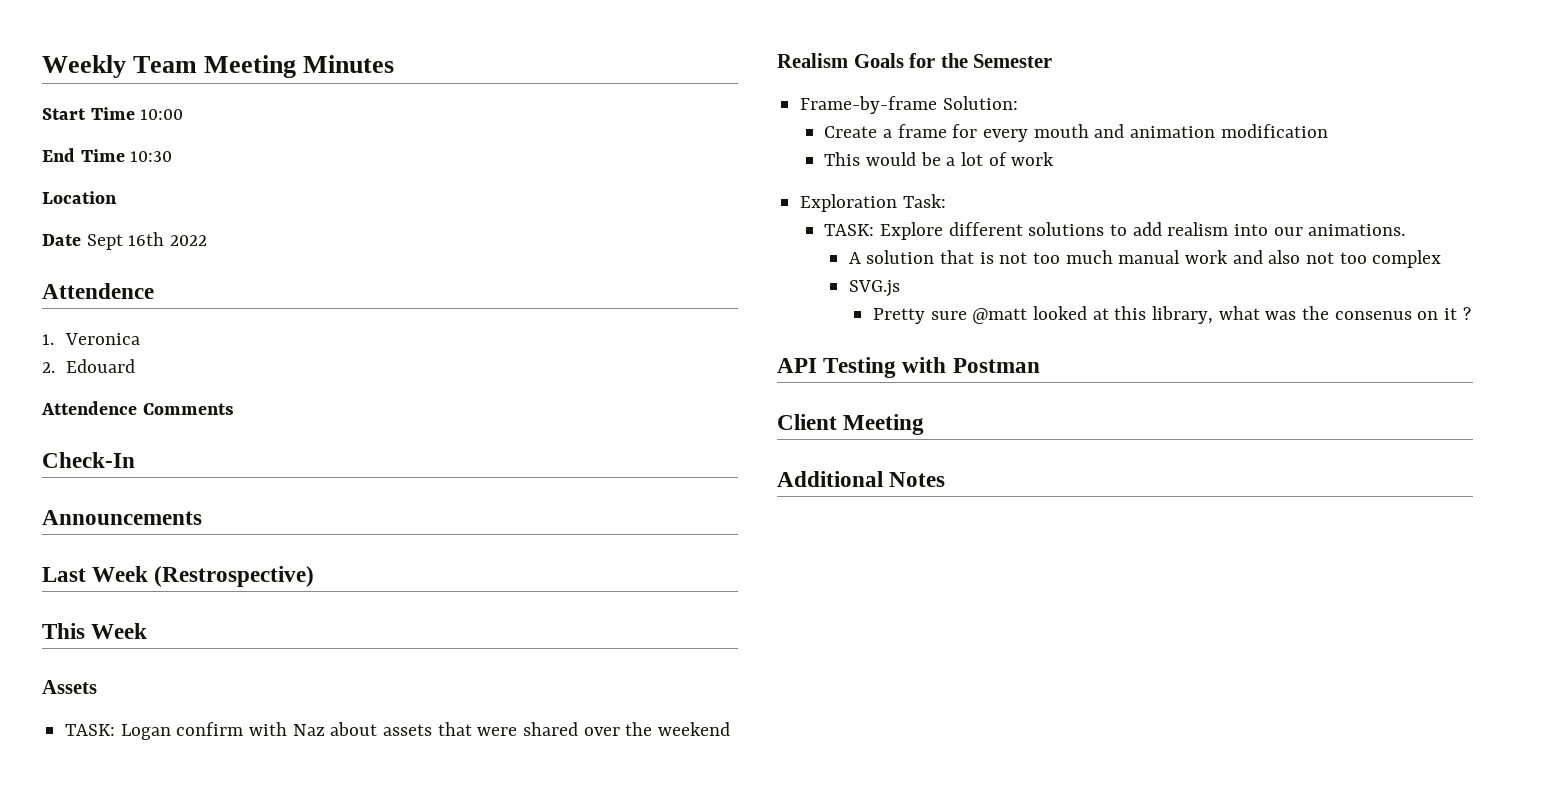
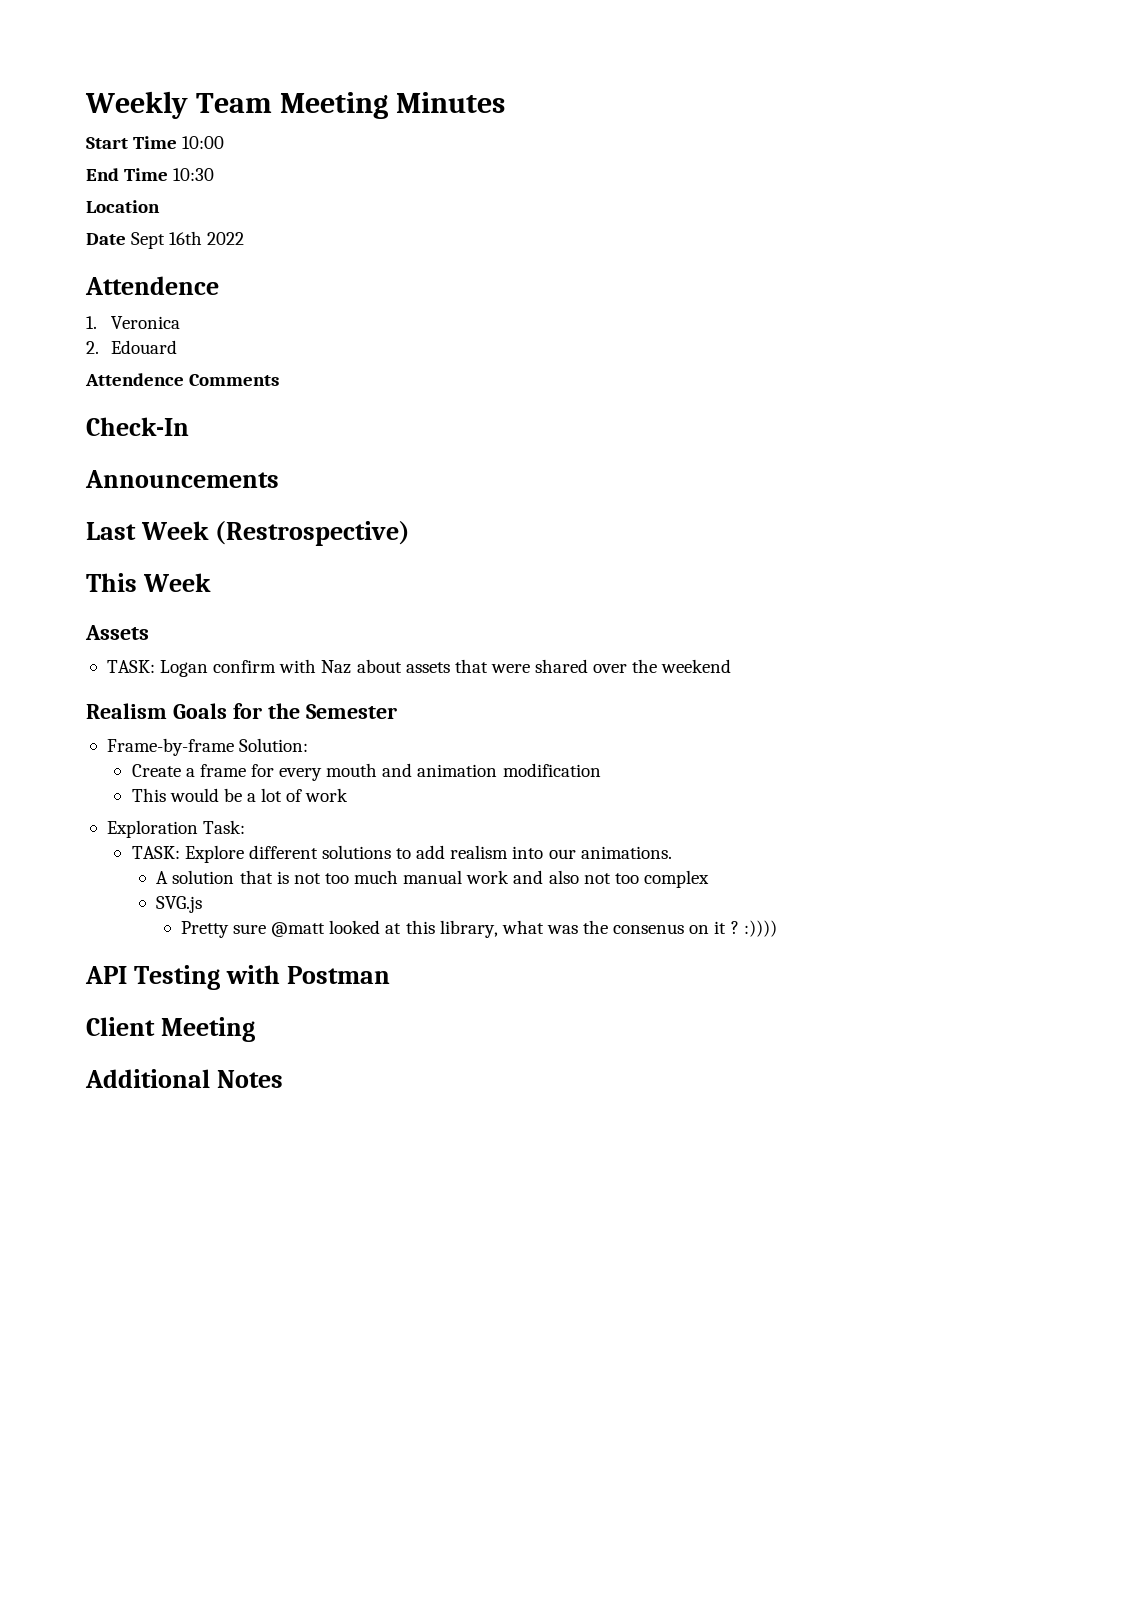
(1471, 313) none -> [743,920,777,937] :))))

